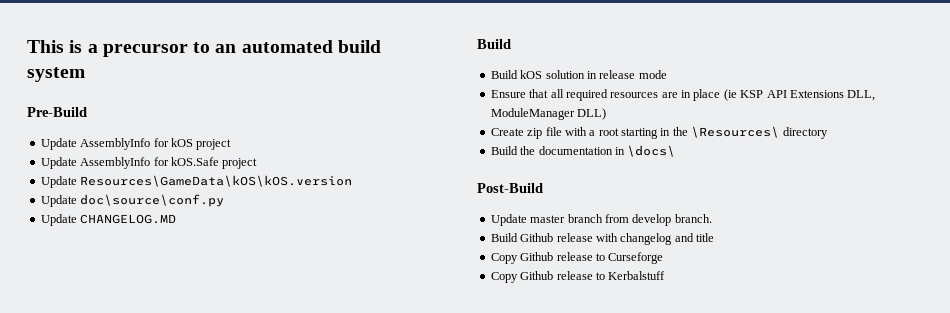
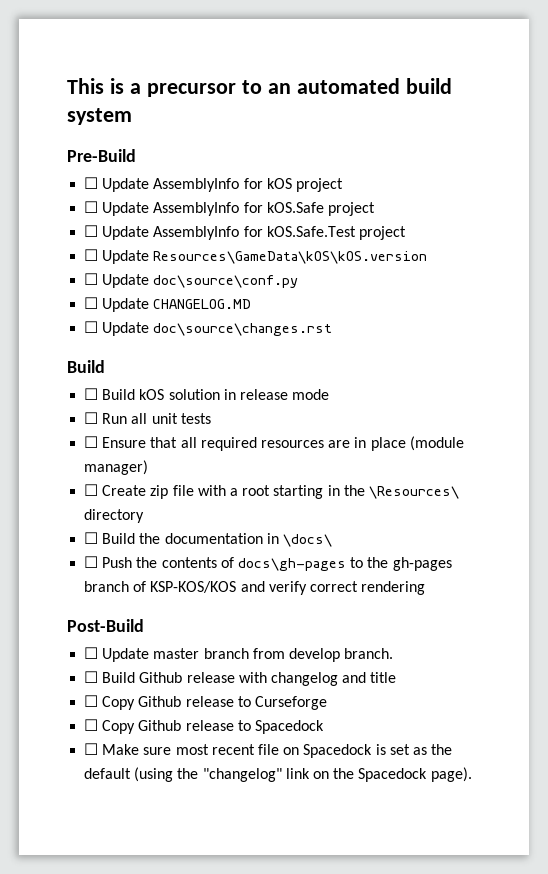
(87, 112) none -> [84,177,99,189] ☐
(232, 144) none -> [84,201,99,213] ☐
(258, 163) none -> [84,225,406,240] [84,249,99,261] ☐ Update AssemblyInfo for kOS.Safe.Test project // ☐
(353, 181) none -> [84,273,99,285] ☐
(225, 200) none -> [84,297,99,309] ☐
(177, 219) none -> [84,321,333,336] // ☐ Update doc\source\changes.rst
(511, 44) none -> [84,388,99,400] ☐
(667, 74) none -> [84,412,211,424] [84,436,99,448] ☐ Run all unit tests // ☐
[723,89,876,101] [490,108,607,120] (ie KSP API Extensions DLL, ModuleManager DLL) // -> [409,436,464,451] [84,460,149,475] [84,484,99,496] (module manager) // ☐
(828, 133) none -> [84,532,99,544] ☐
(676, 151) none -> [84,556,452,571] [84,581,426,595] // ☐ Push the contents of docs\gh-pages to the gh-pages branch of KSP-KOS/KOS and verify correct rendering
(543, 188) none -> [84,647,99,659] ☐
(712, 218) none -> [84,671,99,683] ☐
(714, 237) none -> [84,695,99,707] ☐
[490,271,666,283] Copy Github release to Kerbalstuff -> [84,719,324,734] [84,743,453,758] [84,767,472,782] ☐ Copy Github release to Spacedock // ☐ Make sure most recent file on Spacedock is set as the default (using the "changelog" link on the Spacedock page).

